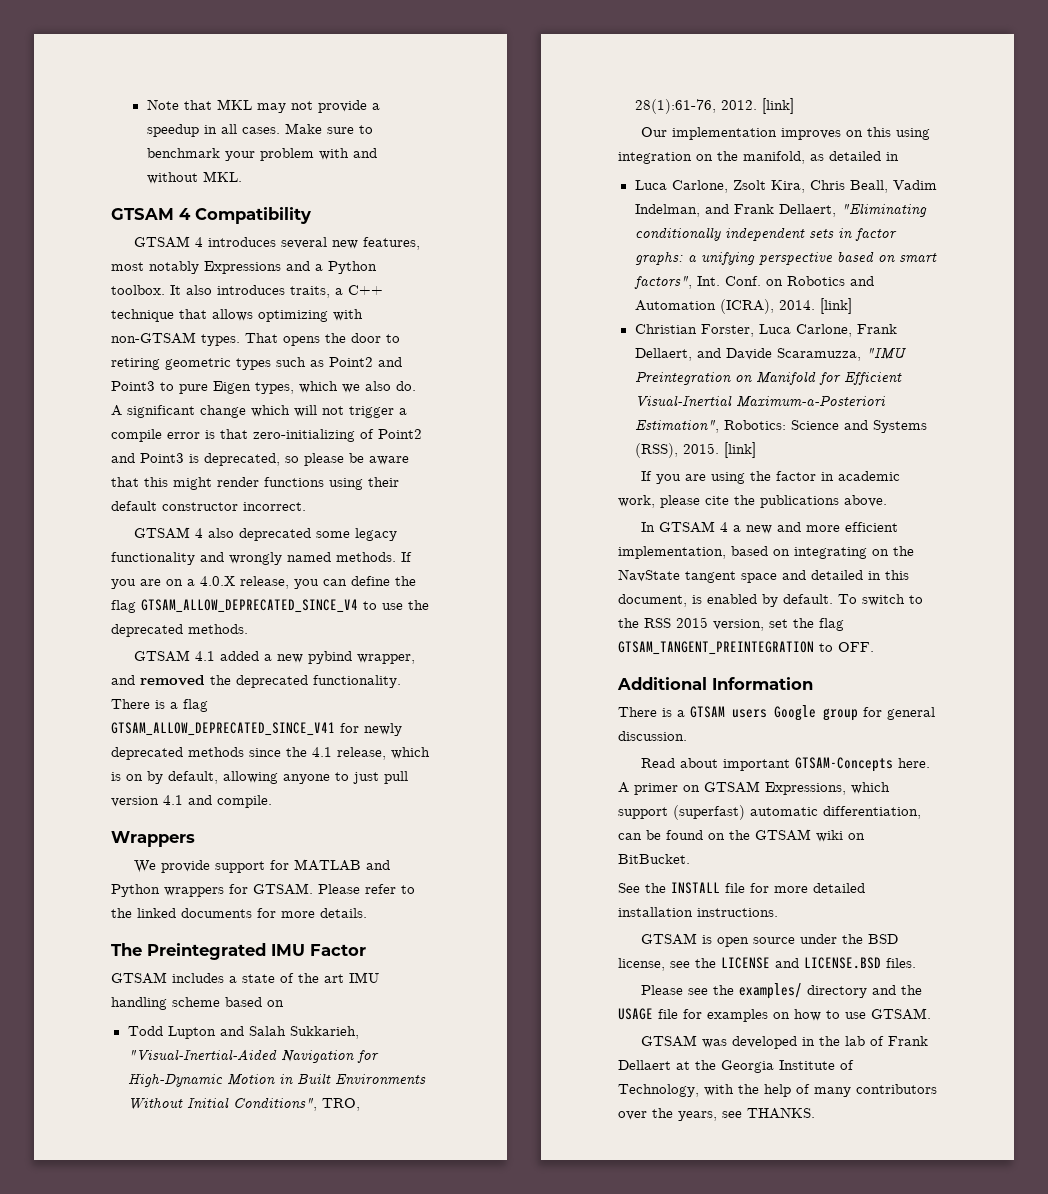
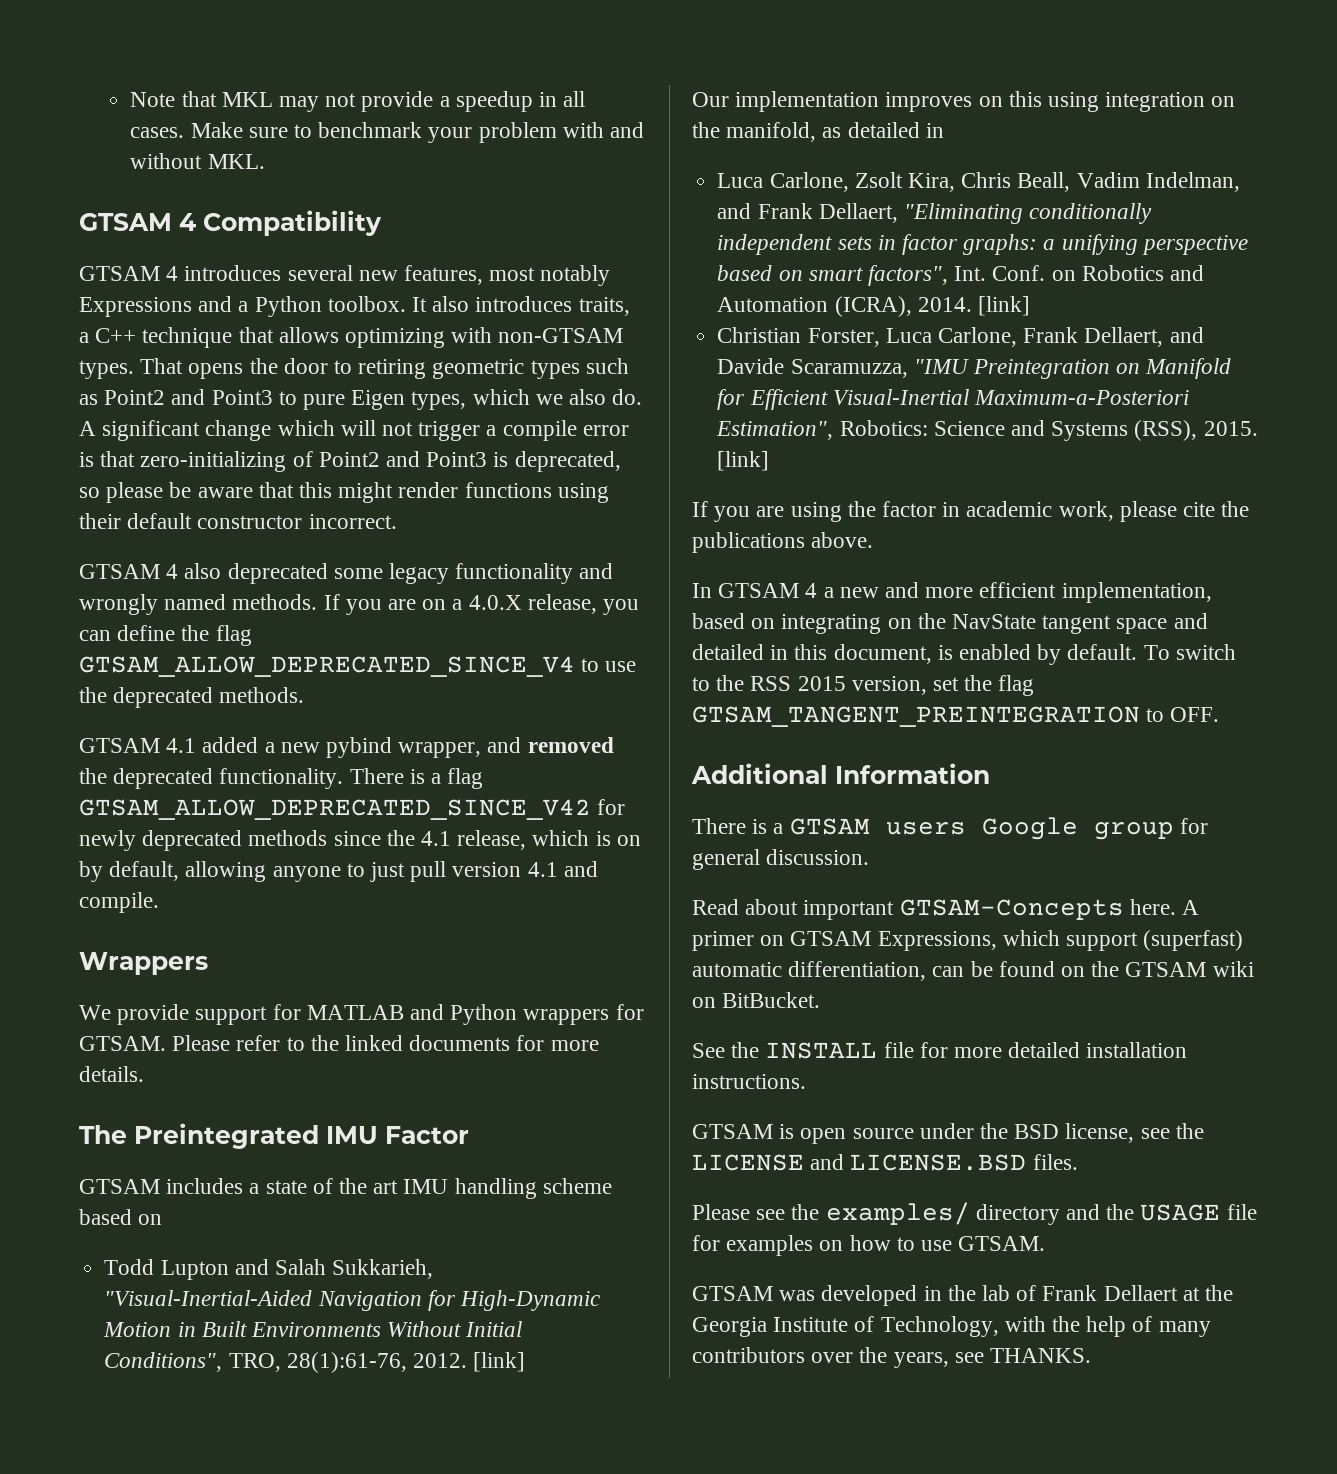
[111,722,335,736] GTSAM_ALLOW_DEPRECATED_SINCE_V41 -> [79,799,591,820] GTSAM_ALLOW_DEPRECATED_SINCE_V42

